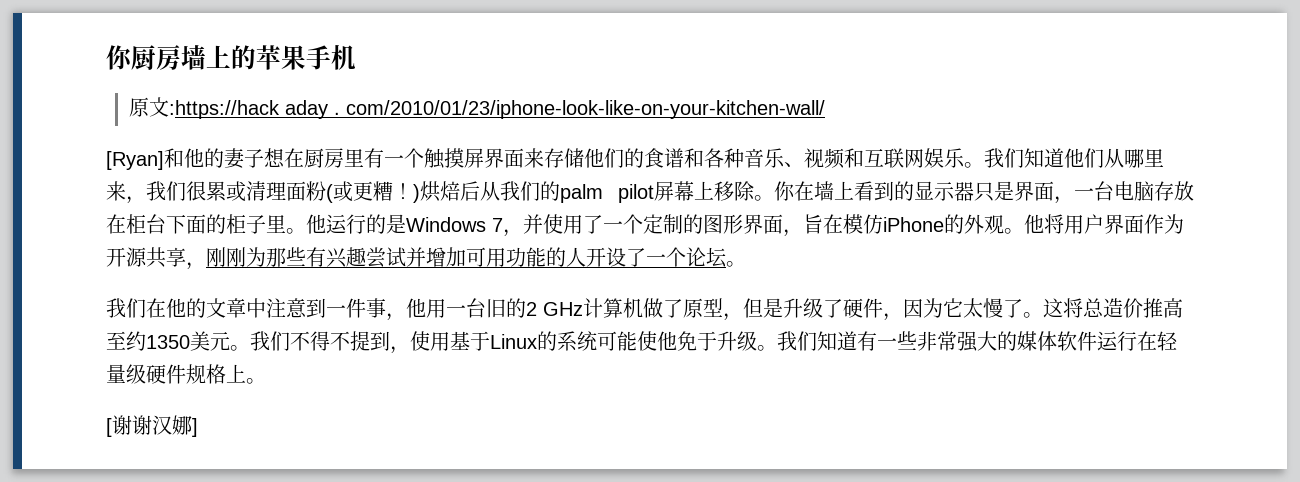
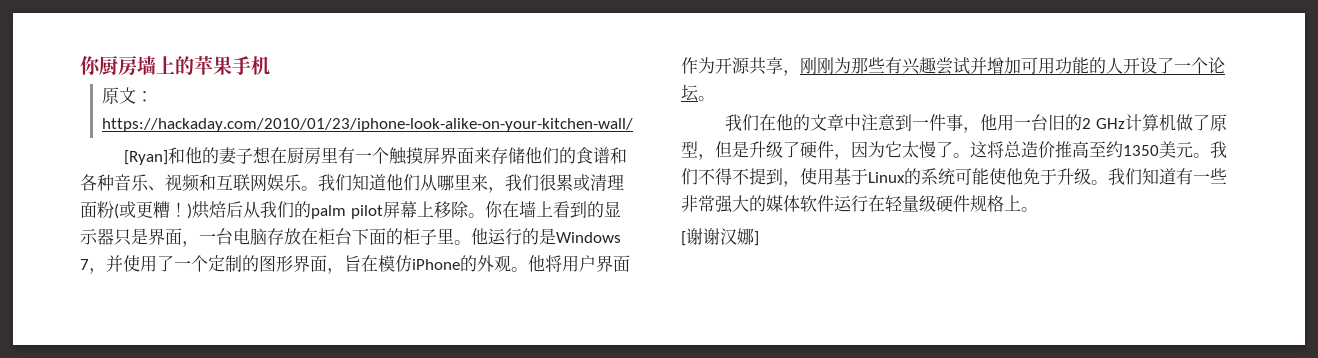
[169,100,826,119] :https://hack aday . com/2010/01/23/iphone-look-like-on-your-kitchen-wall/ -> [135,91,153,102] [101,118,633,132] ：https://hackaday.com/2010/01/23/iphone-look-alike-on-your-kitchen-wall/

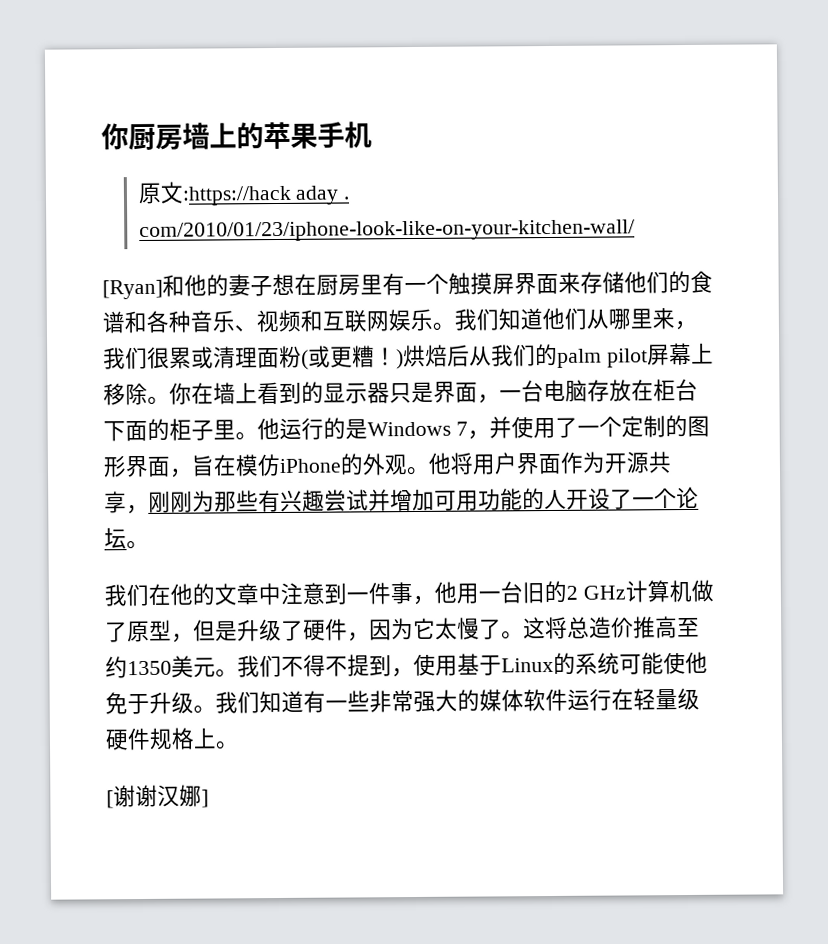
[135,91,153,102] [101,118,633,132] ：https://hackaday.com/2010/01/23/iphone-look-alike-on-your-kitchen-wall/ -> [181,185,351,206] [138,219,635,243] :https://hack aday . com/2010/01/23/iphone-look-like-on-your-kitchen-wall/

